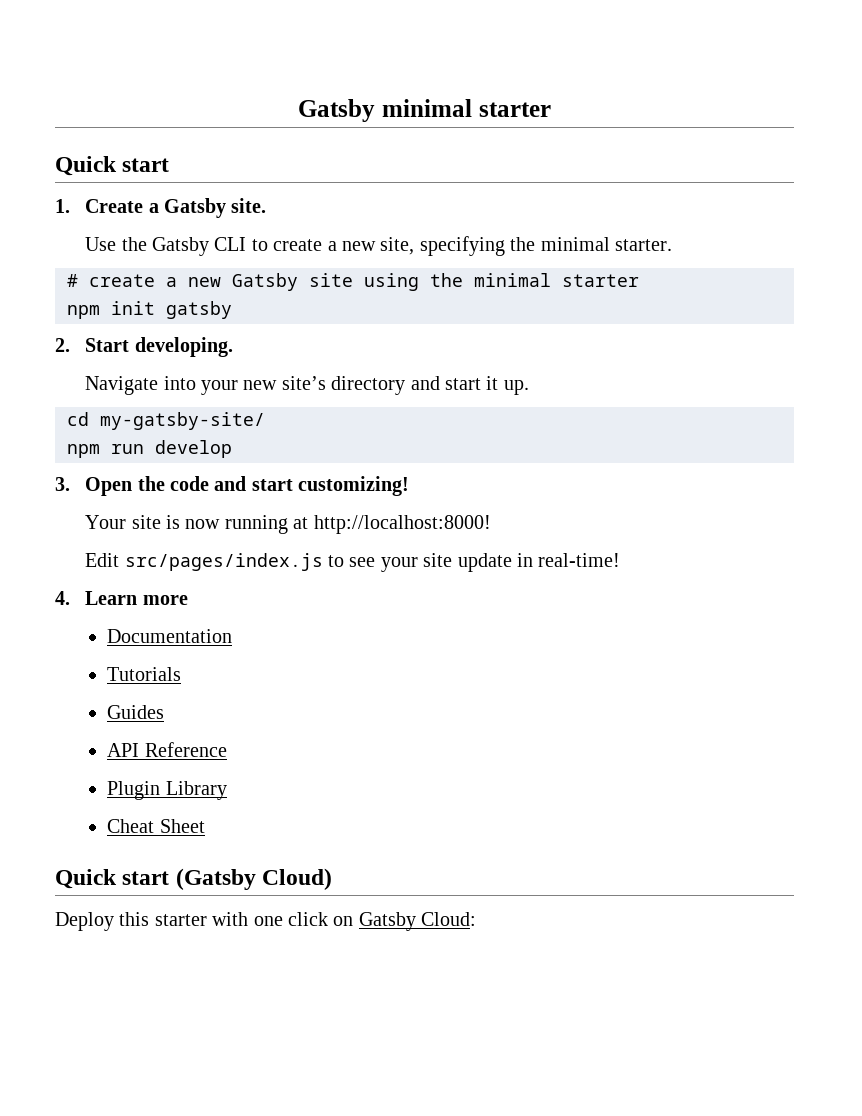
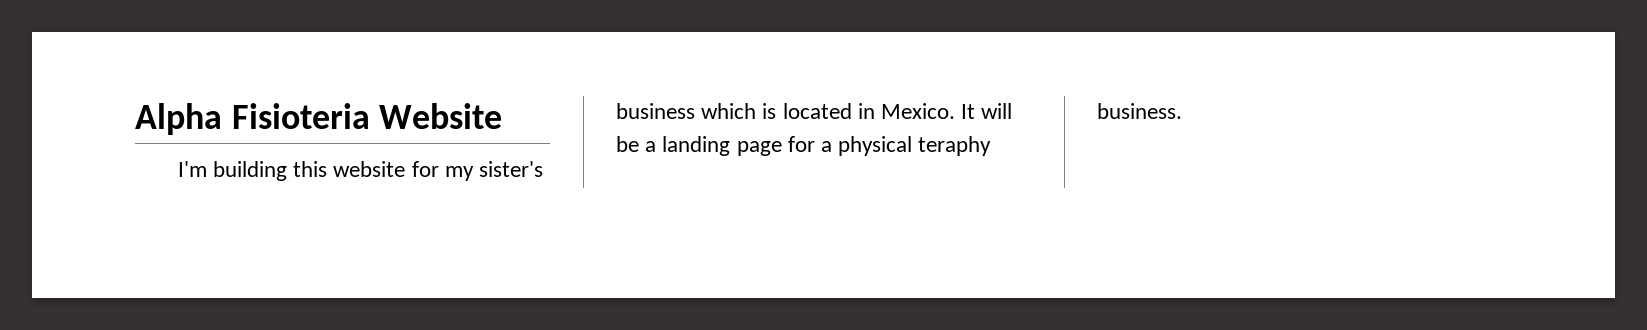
[298,99,551,122] [55,156,170,176] [55,198,267,218] [85,236,673,256] [67,273,639,291] [67,301,232,319] [55,337,233,357] [85,376,529,395] [67,412,265,430] [67,440,232,458] [55,476,410,496] [85,515,491,534] [85,553,621,572] [55,591,188,605] [107,629,233,643] [107,667,182,681] [107,705,165,719] [107,742,227,757] [107,781,227,800] [107,819,205,833] [55,868,333,890] [55,912,477,931] Gatsby minimal starter // Quick start // 1. Create a Gatsby site. // Use the Gatsby CLI to create a new site, specifying the minimal starter. // # create a new Gatsby site using the minimal starter // npm init gatsby // 2. Start developing. // Navigate into your new site’s directory and start it up. // cd my-gatsby-site/ // npm run develop // 3. Open the code and start customizing! // Your site is now running at http://localhost:8000! // Edit src/pages/index.js to see your site update in real-time! // 4. Learn more // Documentation // Tutorials // Guides // API Reference // Plugin Library // Cheat Sheet // Quick start (Gatsby Cloud) // Deploy this starter with one click on Gatsby Cloud: -> [135,103,503,135] [177,161,543,181] [616,103,1013,119] [616,136,992,156] [1097,103,1182,119] Alpha Fisioteria Website // I'm building this website for my sister's business which is located in Mexico. It will be a landing page for a physical teraphy business.

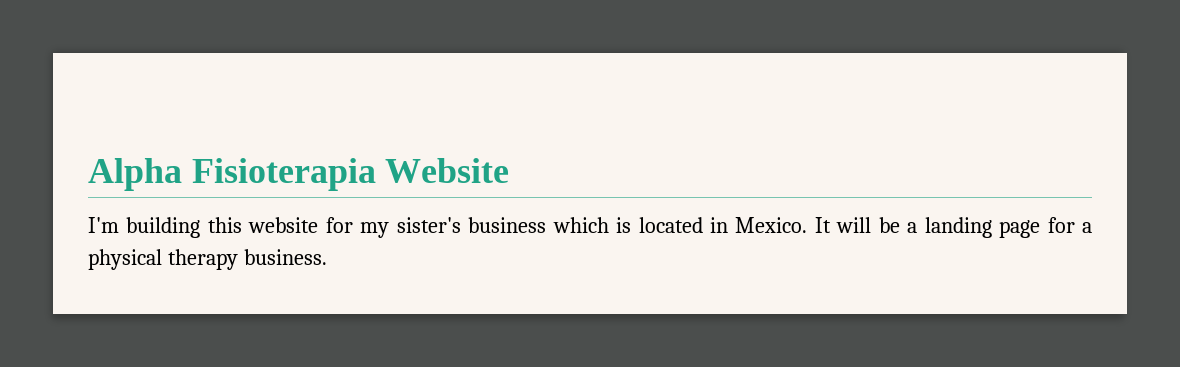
[231,103,370,129] Fisioteria -> [191,158,376,191] Fisioterapia
[918,136,992,156] teraphy -> [167,249,238,270] therapy

